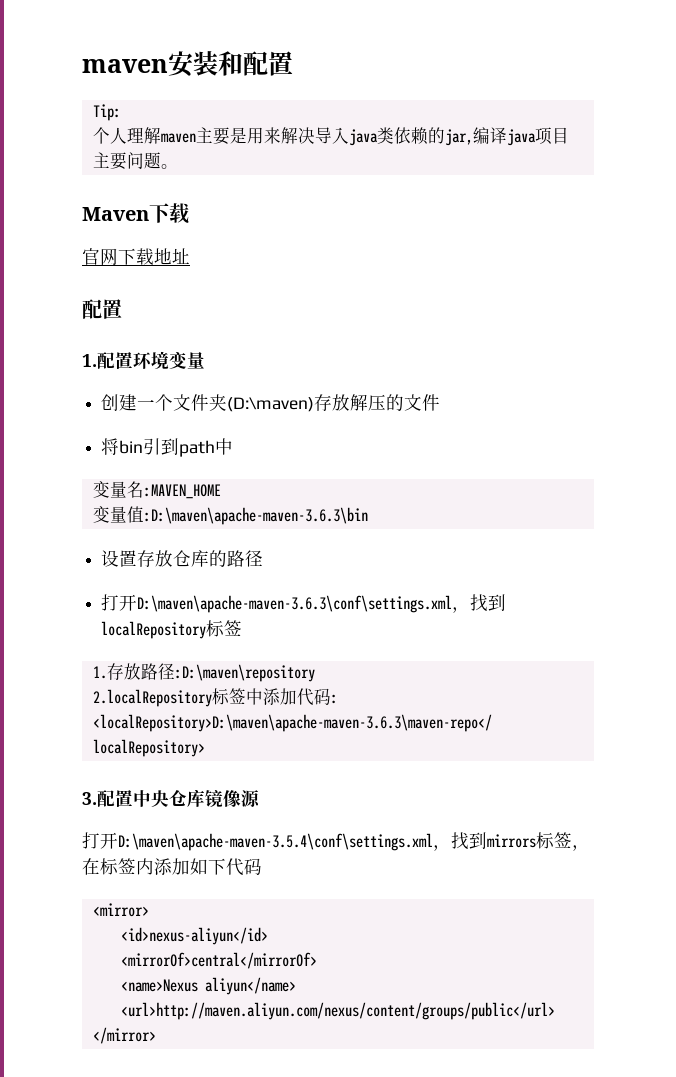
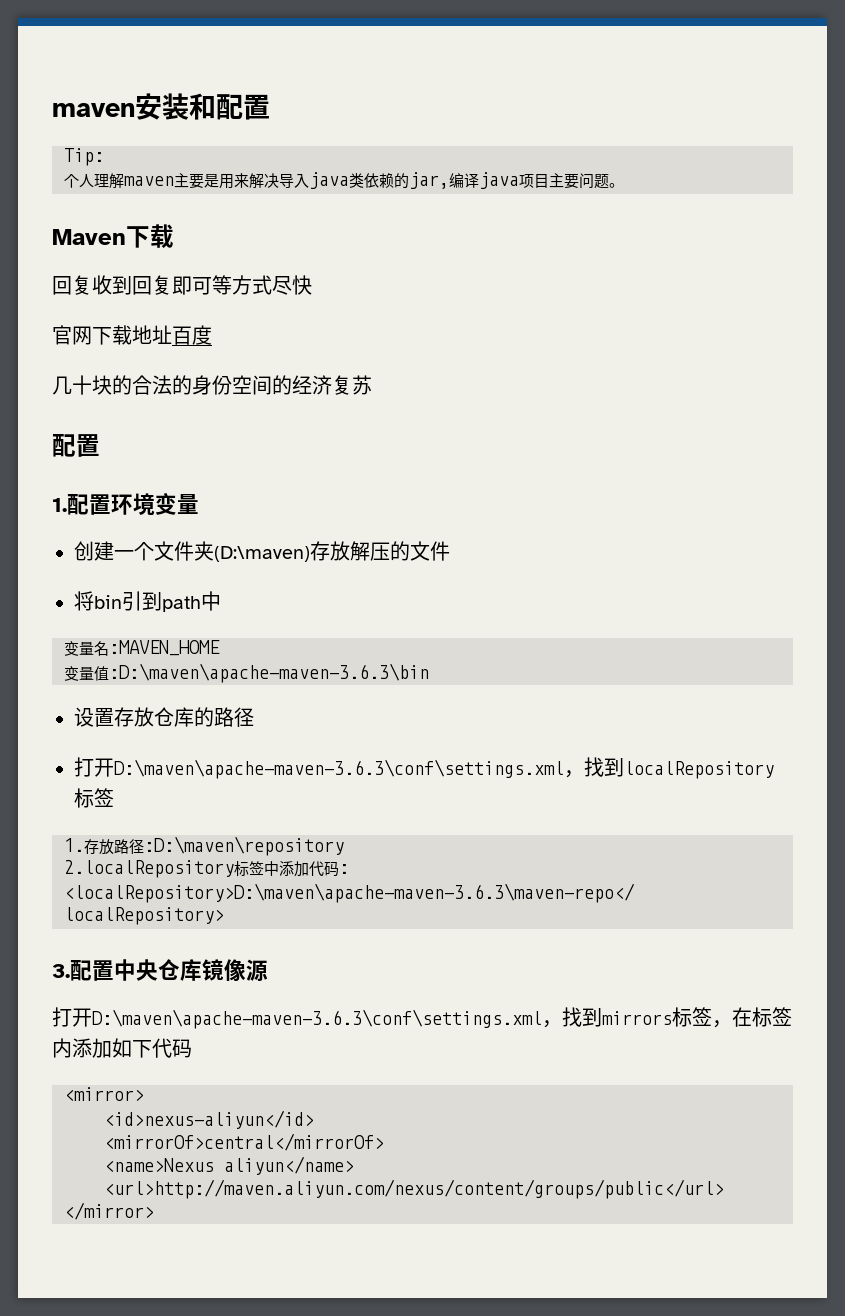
[82,248,190,266] 官网下载地址 -> [52,275,312,295] [52,325,212,345] [52,375,372,395] 回复收到回复即可等方式尽快 // 官网下载地址百度 // 几十块的合法的身份空间的经济复苏
[118,833,433,851] D:\maven\apache-maven-3.5.4\conf\settings.xml -> [92,1009,542,1029] D:\maven\apache-maven-3.6.3\conf\settings.xml

